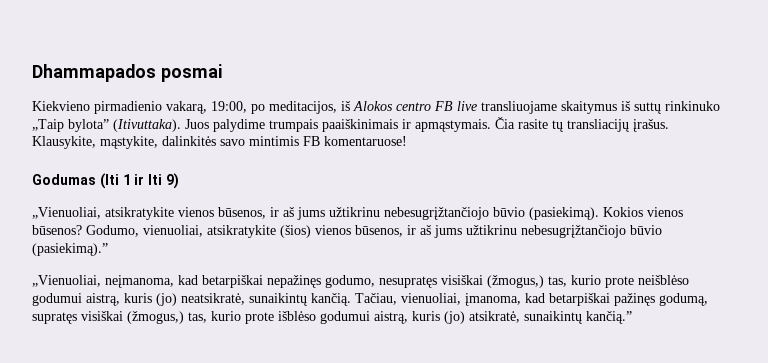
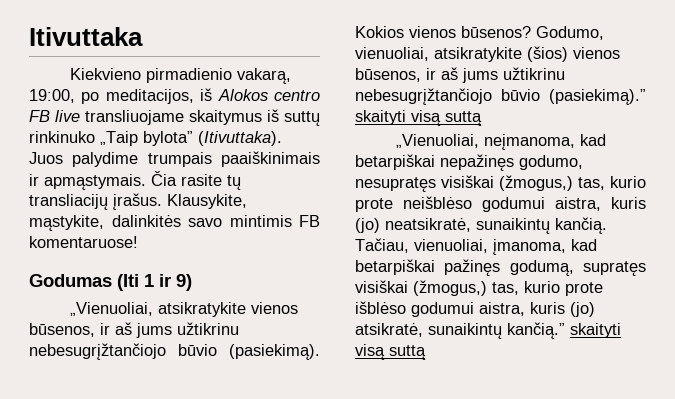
[32,64,222,82] Dhammapados posmai -> [29,27,143,46] Itivuttaka
[148,174,163,185] Iti -> (171, 280) none
(108, 249) none -> [355,110,482,126] skaityti visą suttą
[86,293,120,306] aistrą, -> [555,197,601,211] aistra,
[374,311,408,324] aistrą, -> [479,302,525,316] aistra,
(632, 317) none -> [570,323,621,338] [355,344,426,360] skaityti visą suttą

